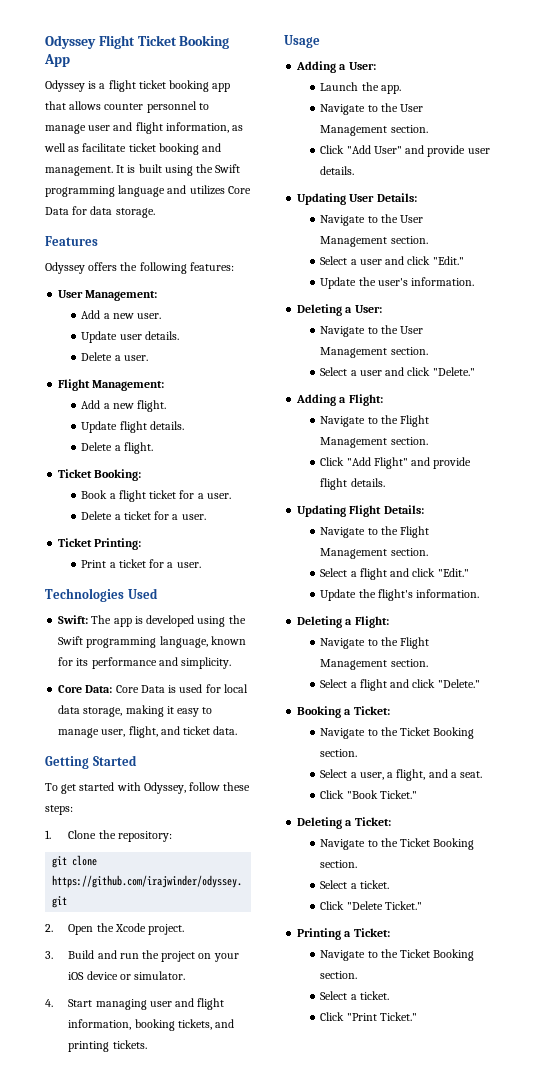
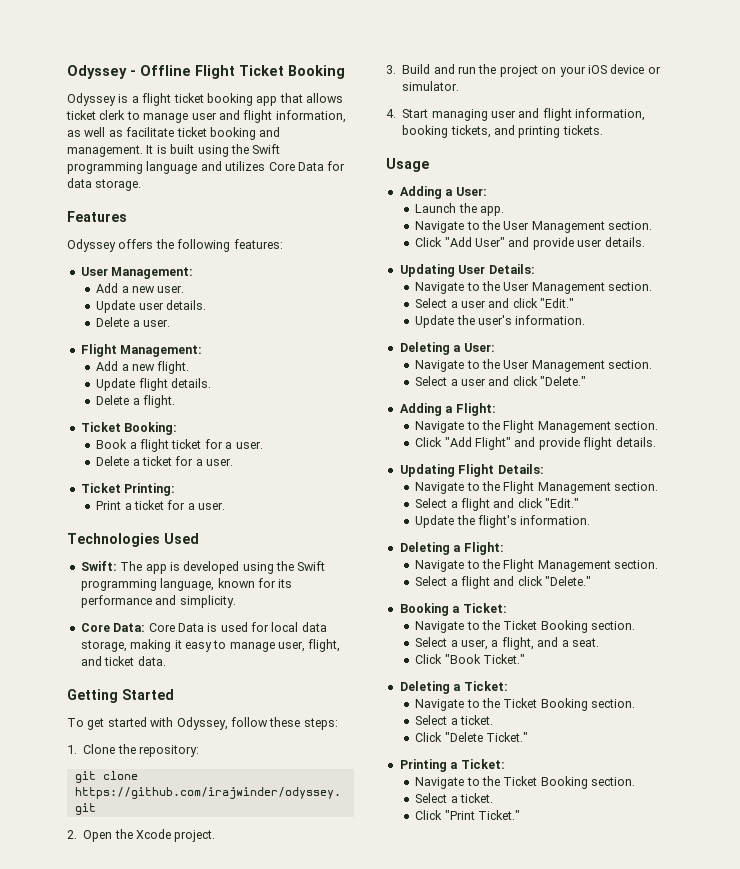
[45,35,96,49] Odyssey -> [67,65,191,79] Odyssey - Offline
[44,54,70,67] App -> (345, 72) none
[104,101,197,113] counter personnel -> [66,110,126,120] ticket clerk

